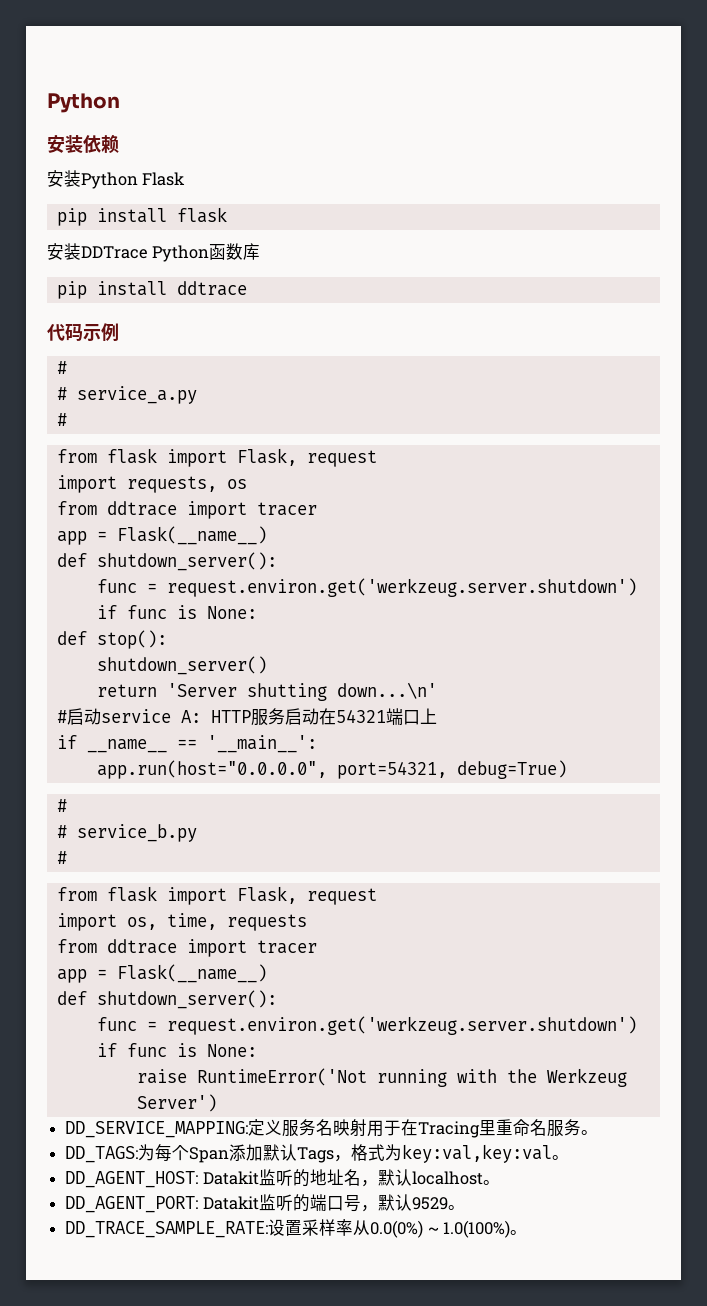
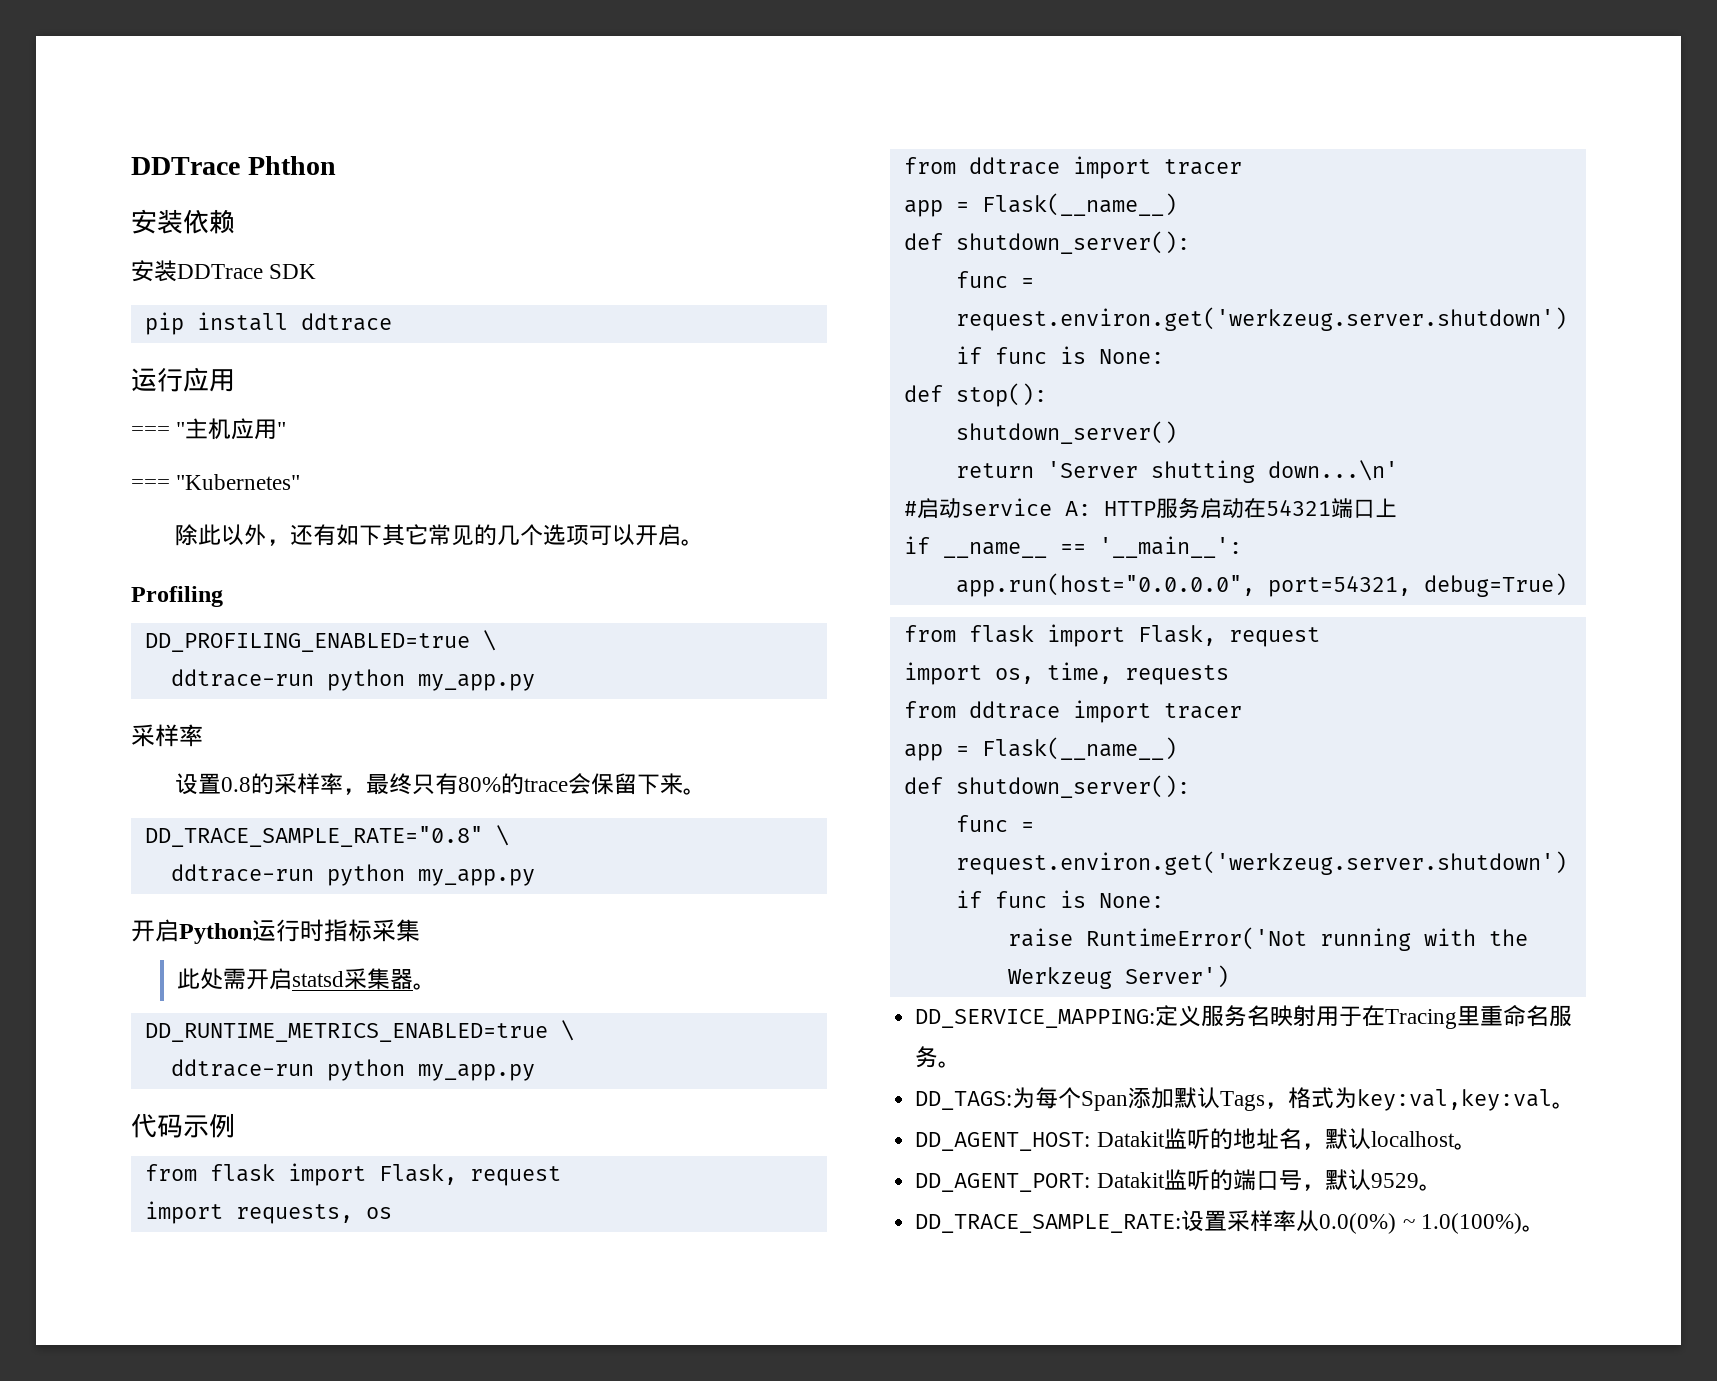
[47,93,120,113] Python -> [131,156,336,175] DDTrace Phthon
[47,170,186,189] [56,207,227,226] // 安装Python Flask // pip install flask -> (235, 221) none
[152,243,261,262] Python函数库 -> [269,264,317,279] SDK
[47,323,119,341] [56,361,67,374] [56,386,197,404] [56,413,67,426] 代码示例 // # // # service_a.py // # -> [131,367,235,392] [131,418,287,440] [131,474,301,490] [174,524,704,546] [131,586,223,607] [144,630,496,652] [170,669,535,691] [131,724,203,747] [174,773,706,795] [144,825,509,847] [170,864,535,886] [131,919,420,944] [176,968,436,990] [144,1020,574,1042] [170,1059,535,1081] [131,1113,235,1138] 运行应用 // === "主机应用" // === "Kubernetes" // 除此以外，还有如下其它常见的几个选项可以开启。 // Profiling // DD_PROFILING_ENABLED=true \ // ddtrace-run python my_app.py // 采样率 // 设置0.8的采样率，最终只有80%的trace会保留下来。 // DD_TRACE_SAMPLE_RATE="0.8" \ // ddtrace-run python my_app.py // 开启Python运行时指标采集 // 此处需开启statsd采集器。 // DD_RUNTIME_METRICS_ENABLED=true \ // ddtrace-run python my_app.py // 代码示例
[56,799,67,812] [56,824,197,842] [56,851,67,864] // # // # service_b.py // # -> (1567, 585) none

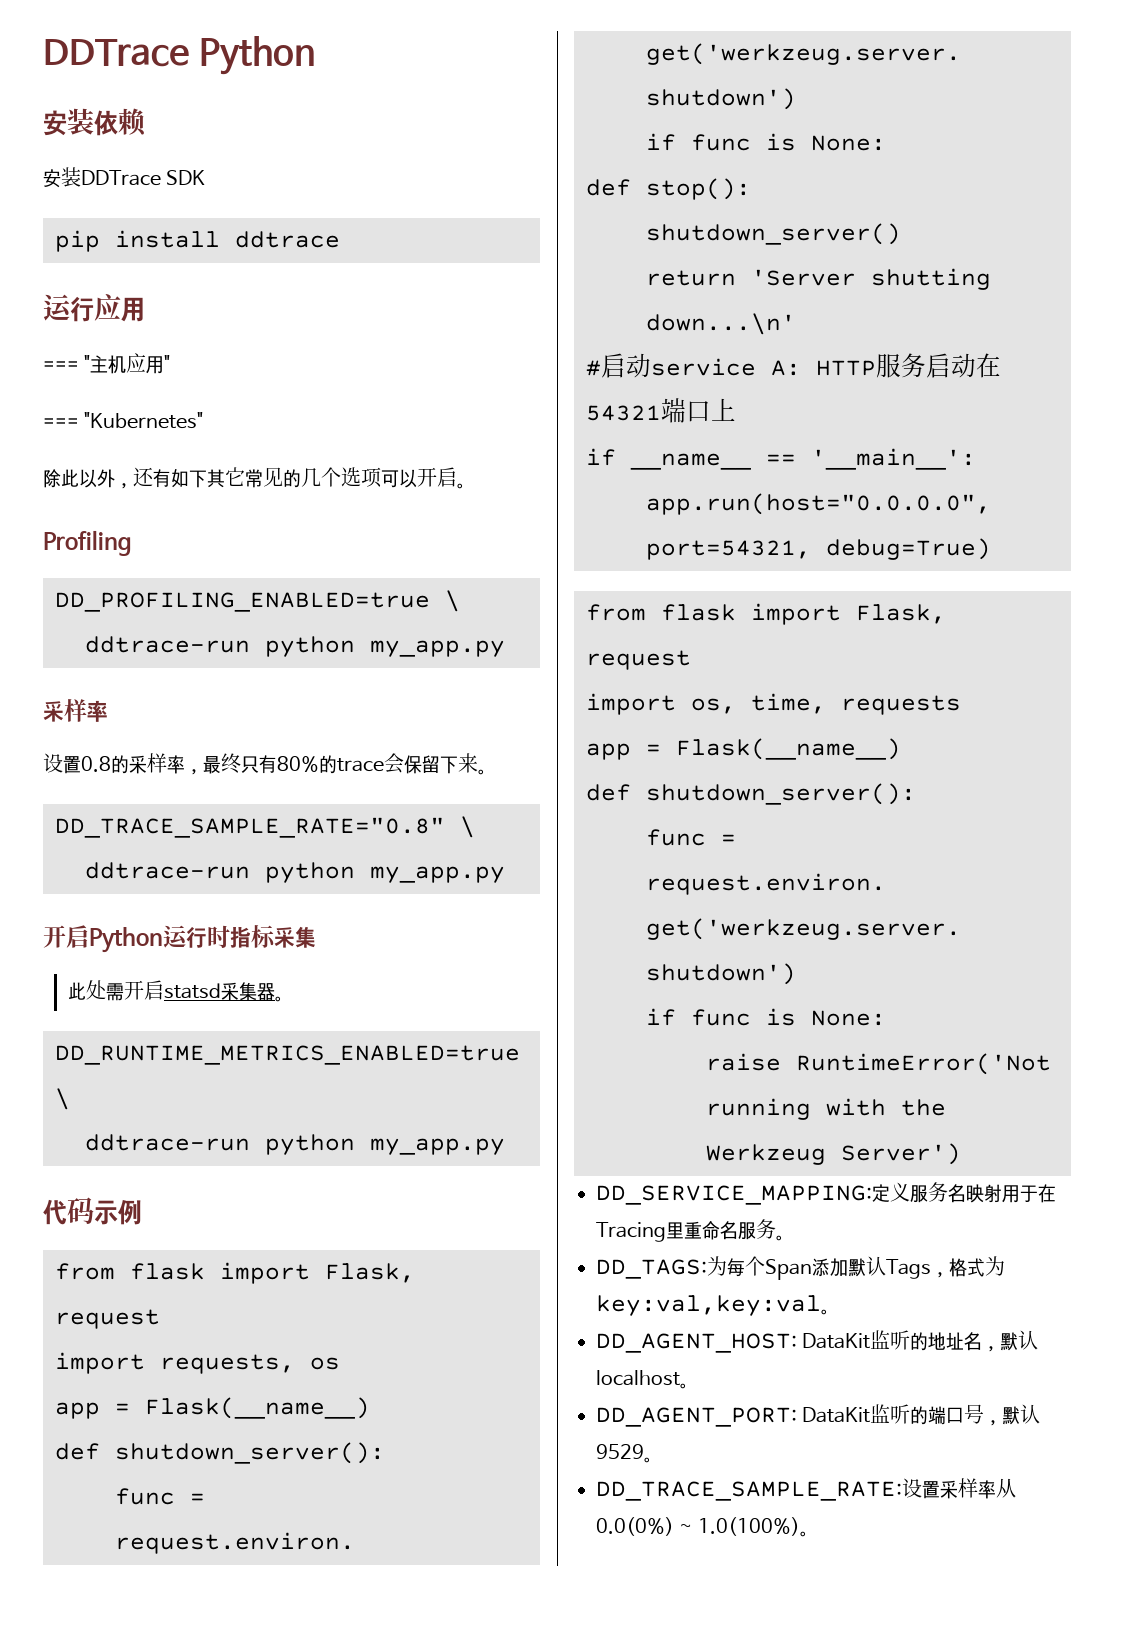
[131,156,336,175] DDTrace Phthon -> [43,36,315,75] DDTrace Python
[903,156,1242,179] // from ddtrace import tracer -> (340, 1363) none
[903,700,1242,723] // from ddtrace import tracer -> (961, 705) none
[1096,1131,1165,1147] Datakit -> [802,1333,871,1349] DataKit
[1096,1172,1165,1188] Datakit -> [802,1407,871,1423] DataKit

